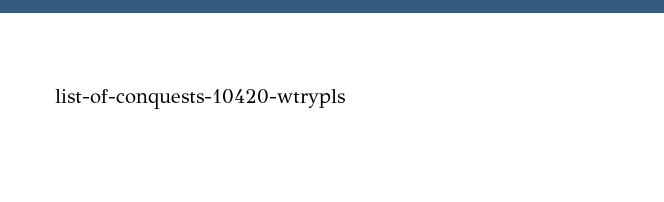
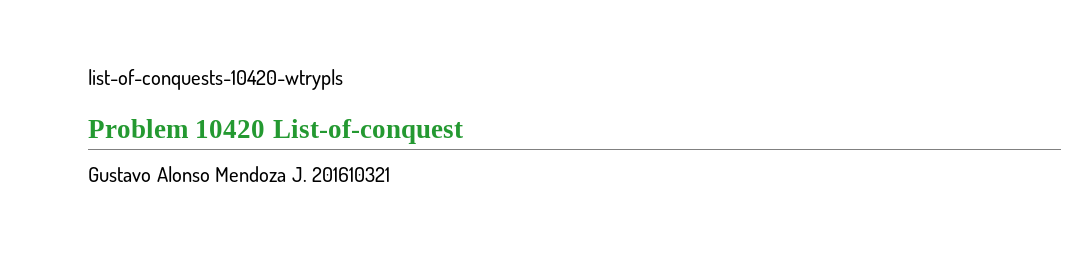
(345, 99) none -> [88,119,463,144] [88,166,391,182] // Problem 10420 List-of-conquest // Gustavo Alonso Mendoza J. 201610321

